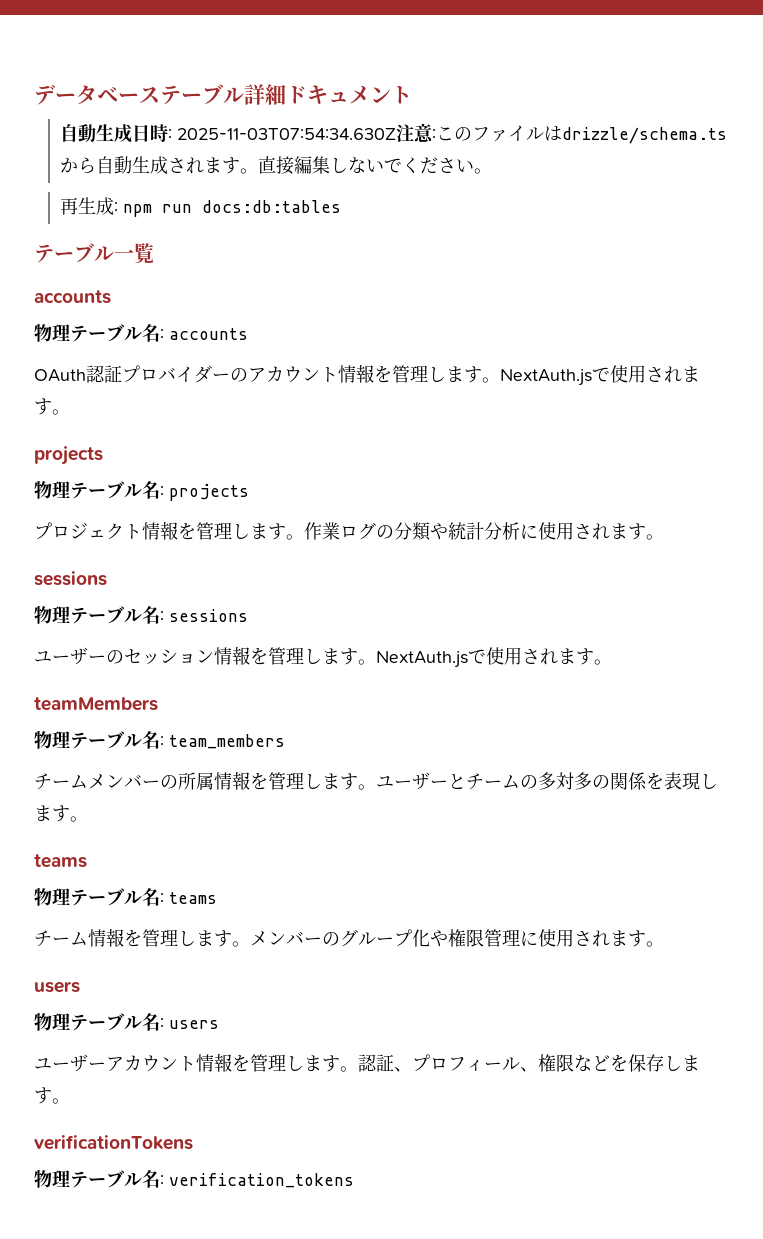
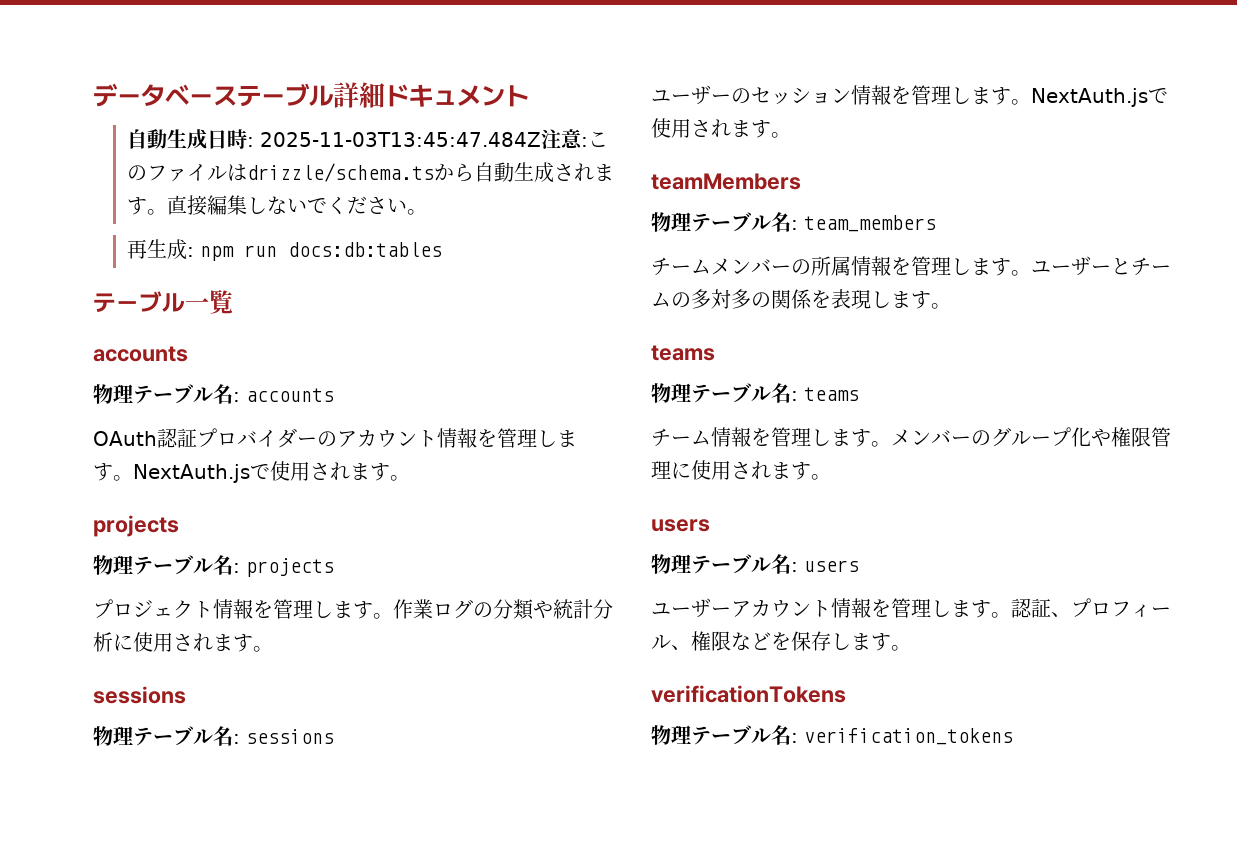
[177,128,397,140] 2025-11-03T07:54:34.630Z -> [259,132,541,147] 2025-11-03T13:45:47.484Z

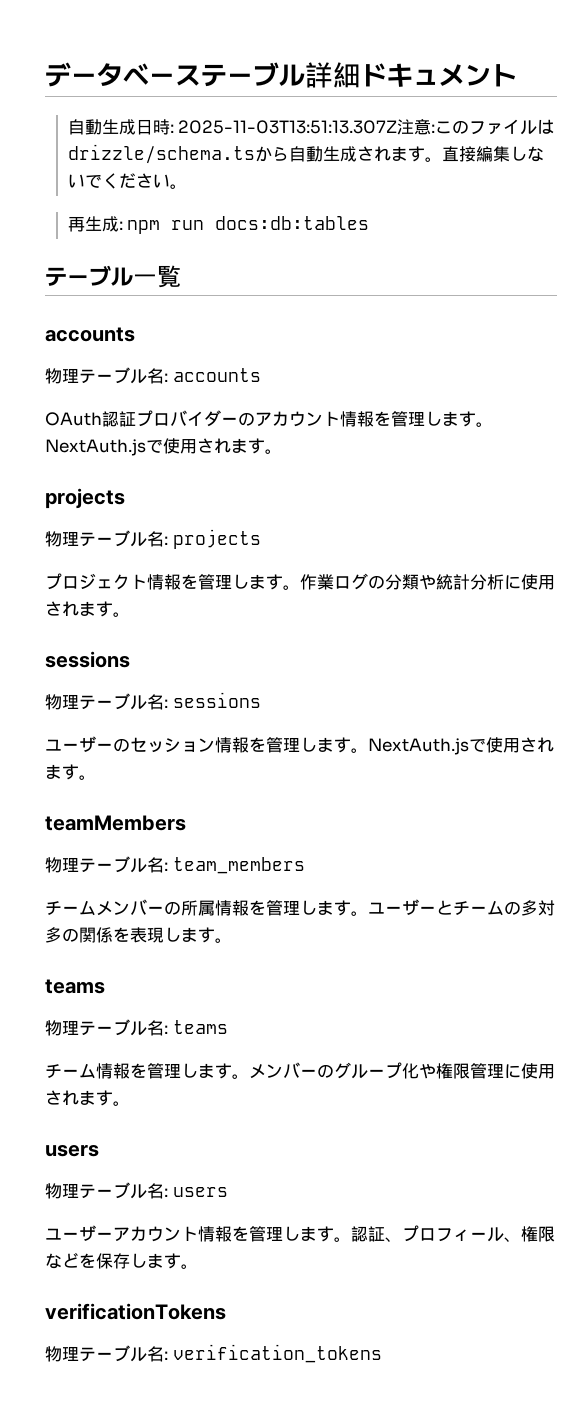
[259,132,541,147] 2025-11-03T13:45:47.484Z -> [178,120,398,134] 2025-11-03T13:51:13.307Z

